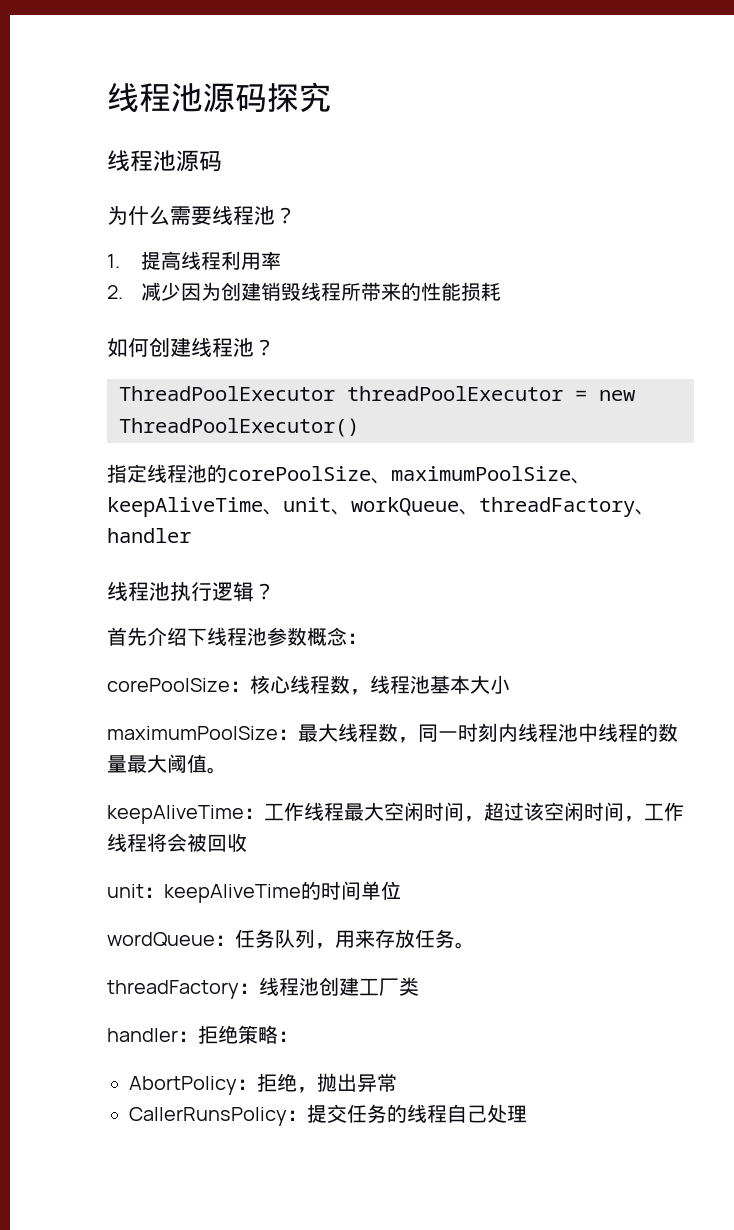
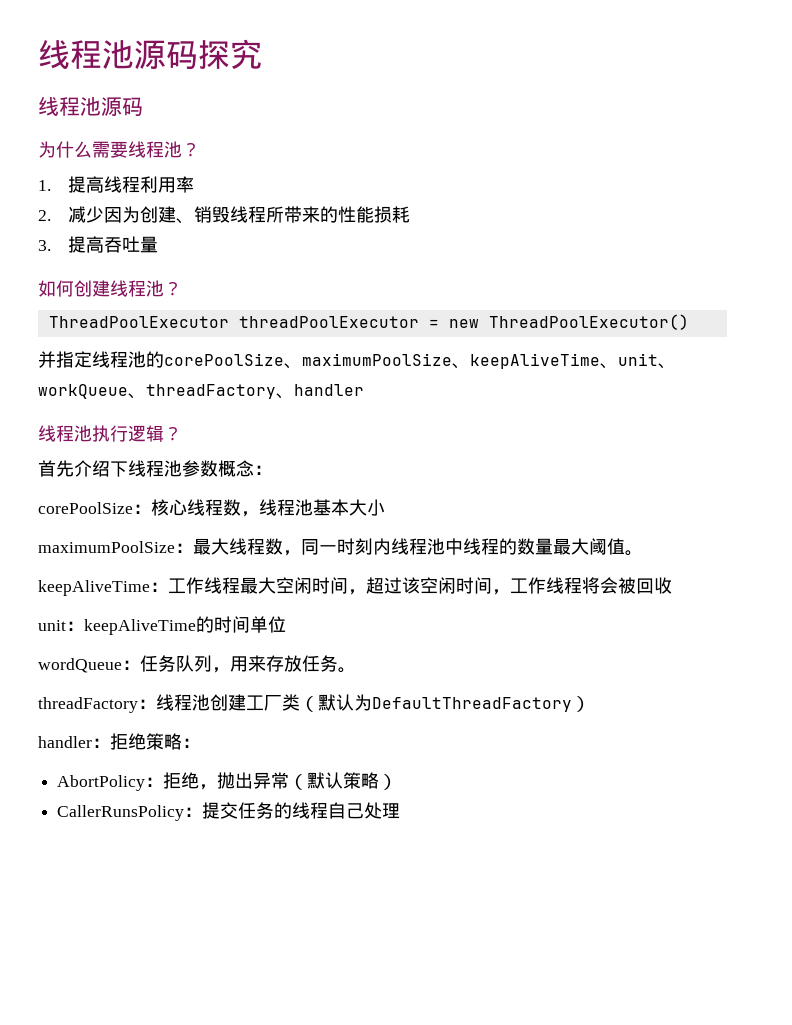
(262, 291) none -> [176,218,195,224] 、
(502, 291) none -> [38,236,159,253] // 3.提高吞吐量
(359, 427) none -> [38,351,56,368] 并
(419, 986) none -> [300,694,590,712] （默认为DefaultThreadFactory）
(397, 1082) none -> [289,772,398,790] （默认策略）

